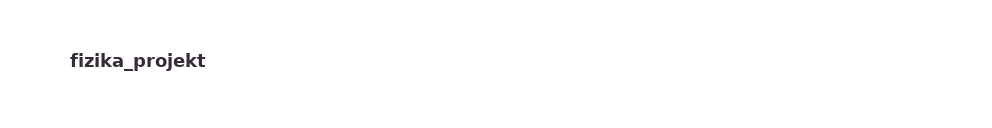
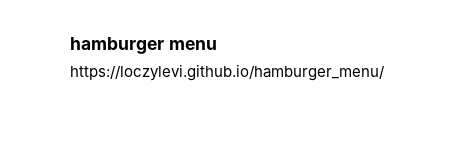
[70,53,206,71] fizika_projekt -> [70,37,217,54] [70,64,385,81] hamburger menu // https://loczylevi.github.io/hamburger_menu/

